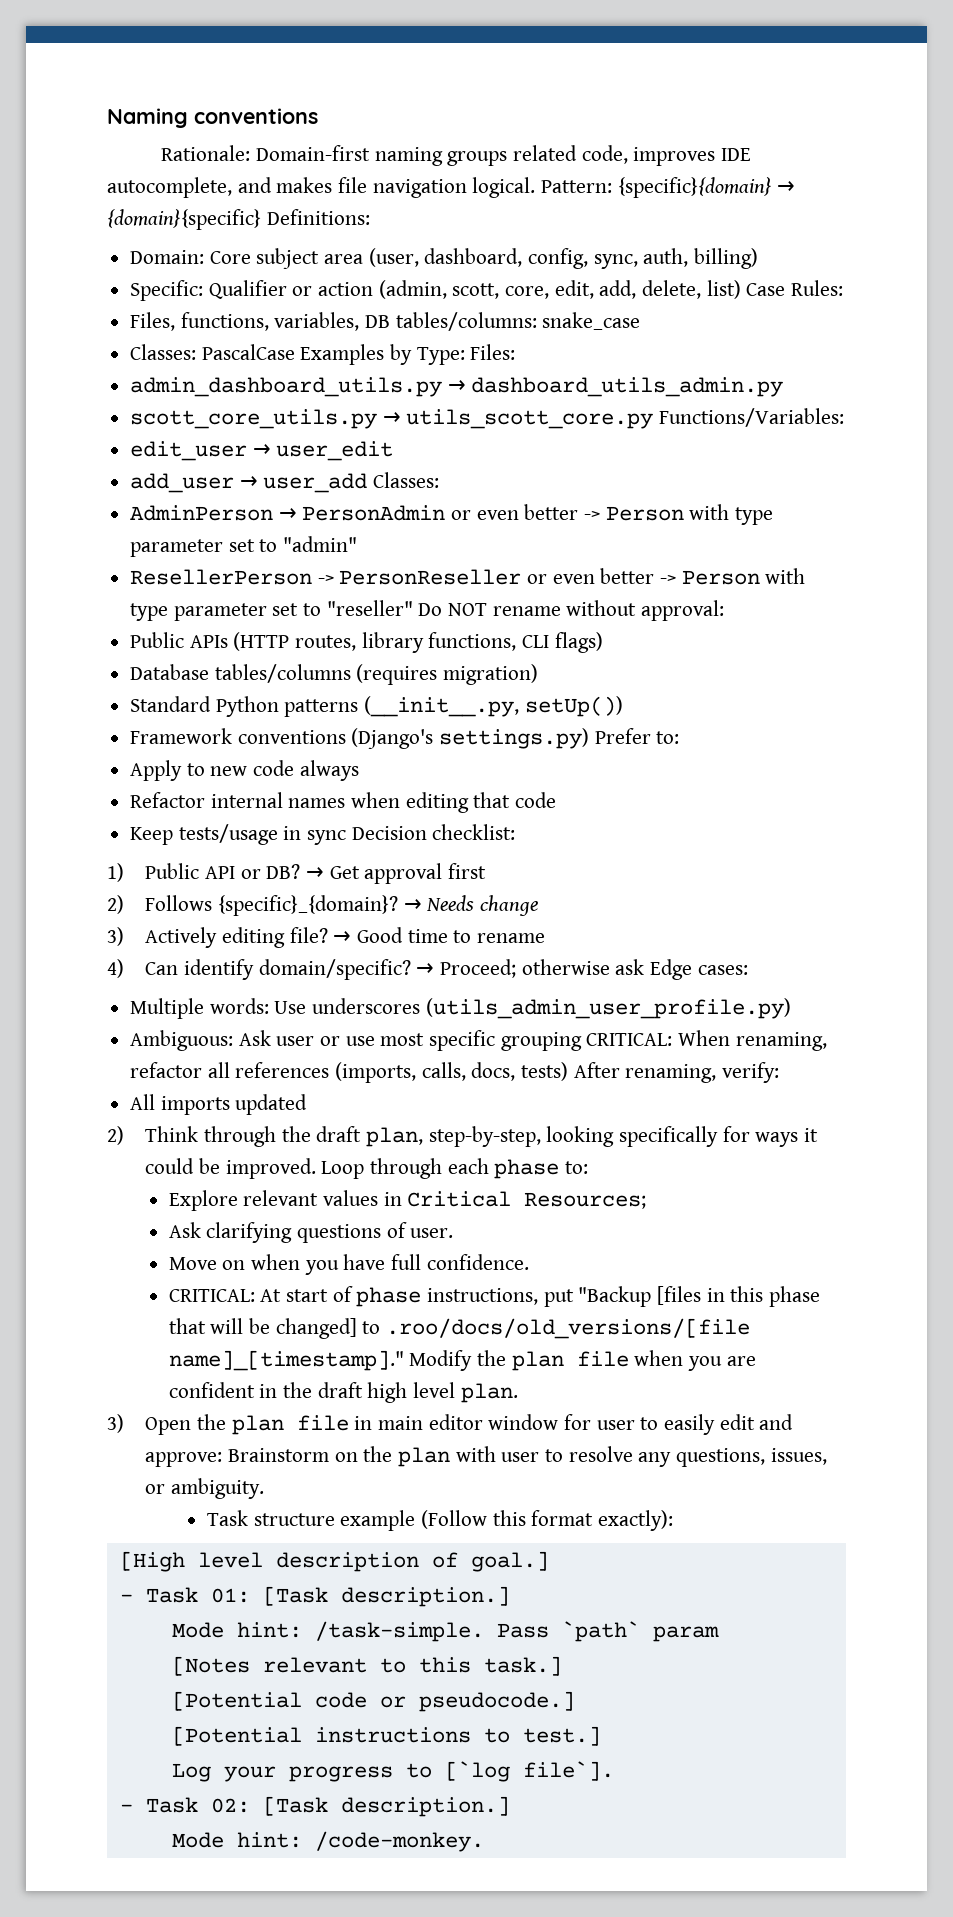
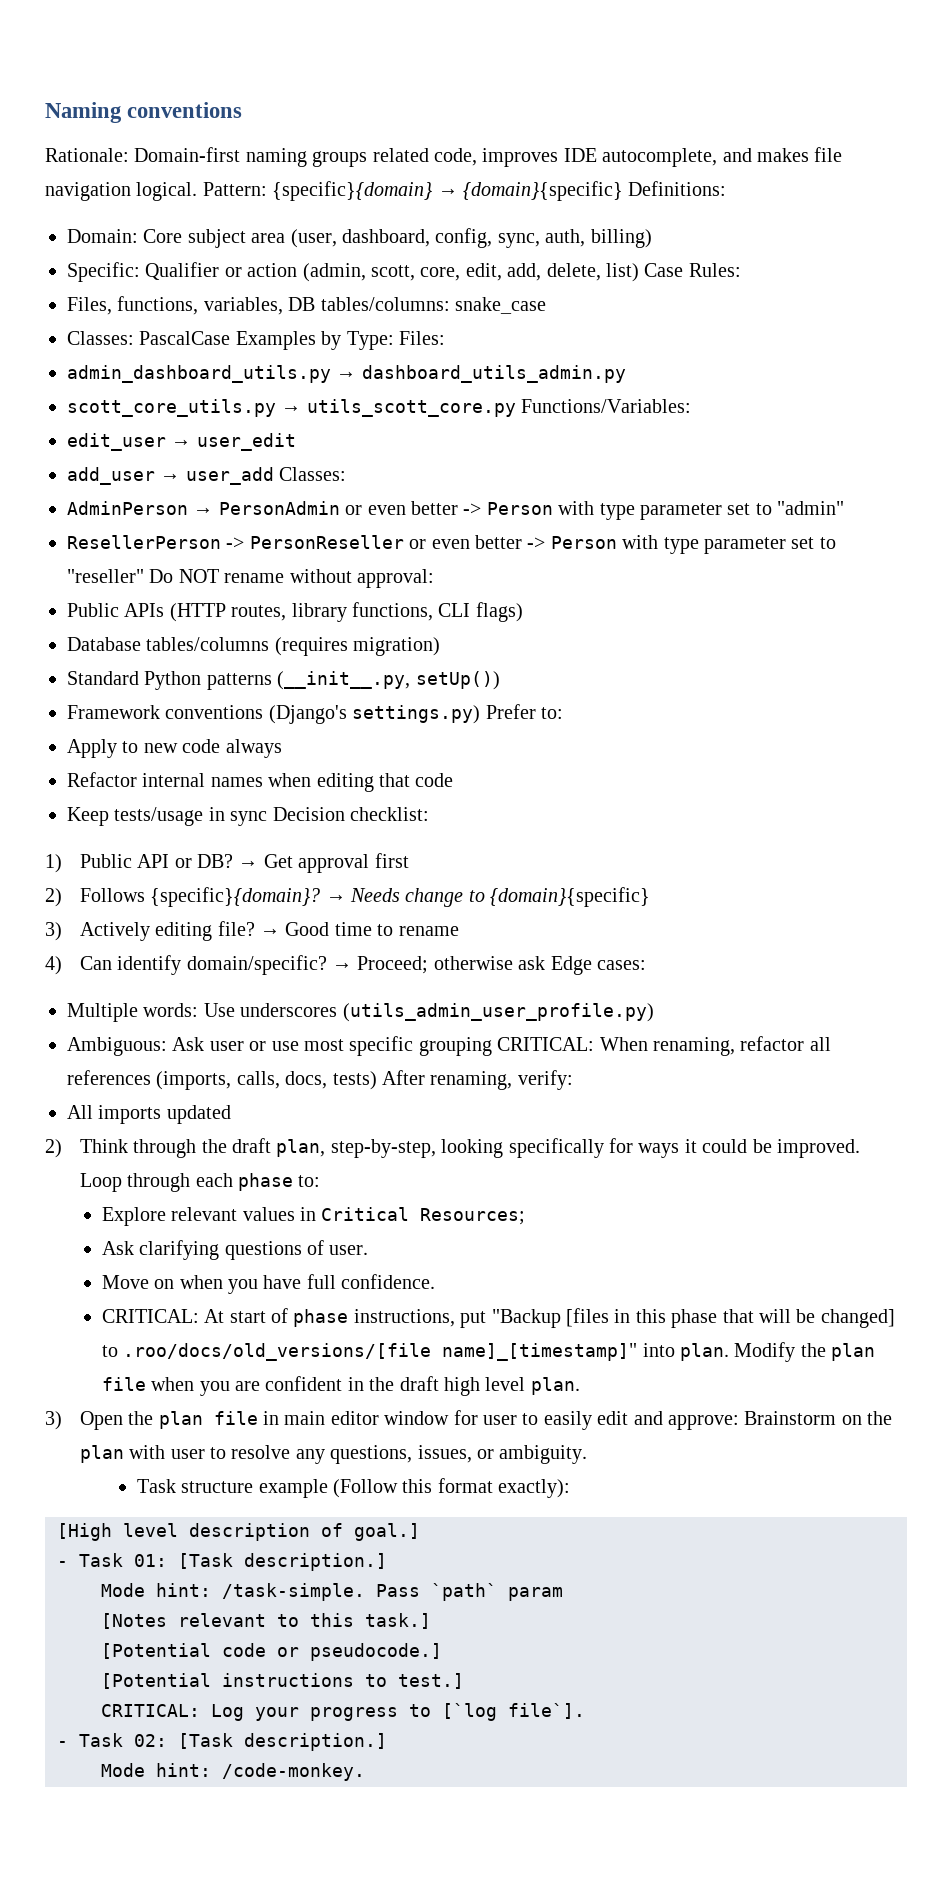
[218,895,399,916] {specific}_{domain}? -> [150,887,321,907] {specific}{domain}?
(539, 905) none -> [468,887,651,907] to {domain}{specific}
[168,1350,404,1371] name]_[timestamp]." -> [442,1343,730,1361] name]_[timestamp]" into plan.
(601, 1736) none -> [101,1704,200,1717] CRITICAL:

